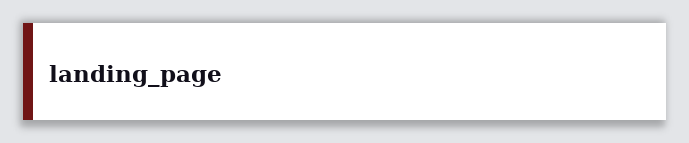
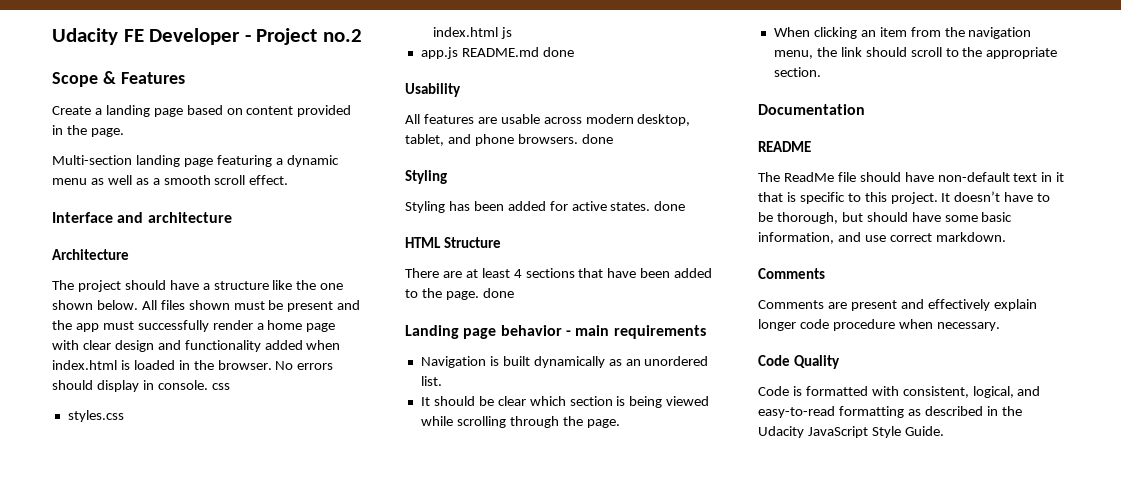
[49,65,222,87] landing_page -> [52,28,362,45] [52,71,185,87] [52,105,352,117] [52,125,124,137] [52,155,339,167] [52,175,289,185] [52,212,232,223] [52,249,129,260] [52,280,344,292] [52,300,361,312] [52,320,336,332] [52,340,341,352] [52,360,334,370] [52,380,230,392] [67,410,124,422] [432,27,512,39] [420,47,574,59] [405,83,461,97] [405,114,691,126] [405,134,613,146] [405,170,447,184] [405,201,686,213] [405,237,501,248] [405,268,713,278] [405,288,514,300] [405,325,706,339] [420,356,709,368] [420,376,442,386] [420,396,710,408] [420,416,620,428] [773,27,1032,39] [773,47,1058,59] [773,67,821,77] [758,104,865,115] [758,141,811,152] [758,172,1065,182] [758,191,1051,204] [758,212,1013,224] [758,232,1006,244] [758,268,825,279] [758,299,1037,311] [758,319,1000,331] [758,355,840,369] [758,386,1041,398] [758,406,1022,418] [758,426,944,438] Udacity FE Developer - Project no.2 // Scope & Features // Create a landing page based on content provided in the page. // Multi-section landing page featuring a dynamic menu as well as a smooth scroll effect. // Interface and architecture // Architecture // The project should have a structure like the one shown below. All files shown must be present and the app must successfully render a home page with clear design and functionality added when index.html is loaded in the browser. No errors should display in console. css // styles.css // index.html js // app.js README.md done // Usability // All features are usable across modern desktop, tablet, and phone browsers. done // Styling // Styling has been added for active states. done // HTML Structure // There are at least 4 sections that have been added to the page. done // Landing page behavior - main requirements // Navigation is built dynamically as an unordered list. // It should be clear which section is being viewed while scrolling through the page. // When clicking an item from the navigation menu, the link should scroll to the appropriate section. // Documentation // README // The ReadMe file should have non-default text in it that is specific to this project. It doesn’t have to be thorough, but should have some basic information, and use correct markdown. // Comments // Comments are present and effectively explain longer code procedure when necessary. // Code Quality // Code is formatted with consistent, logical, and easy-to-read formatting as described in the Udacity JavaScript Style Guide.

